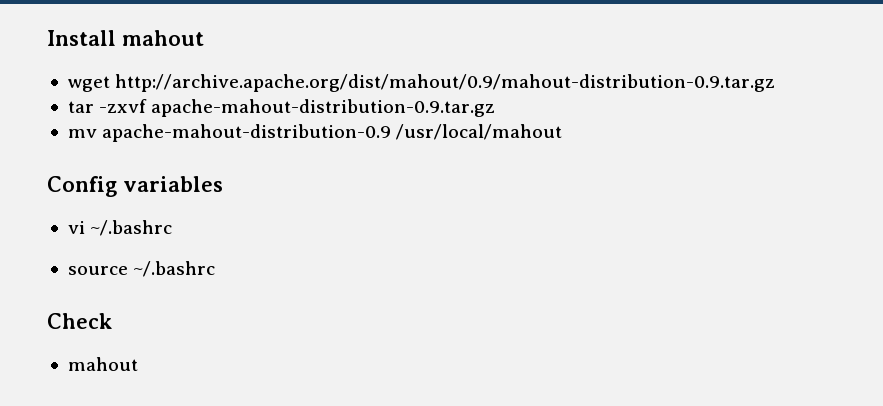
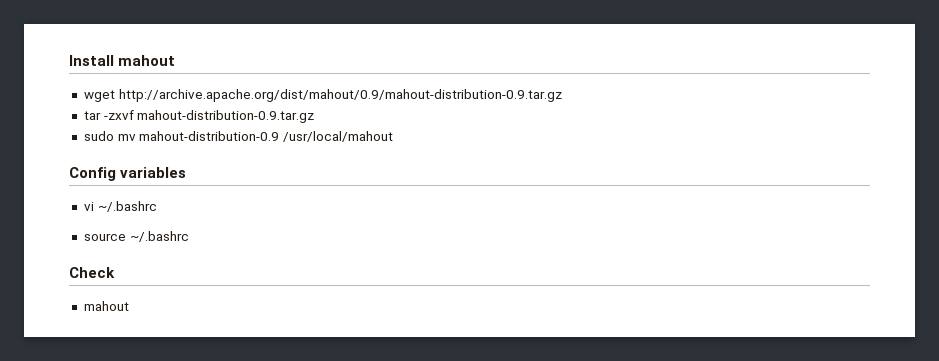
[151,99,496,117] [67,124,392,142] apache-mahout-distribution-0.9.tar.gz // mv apache-mahout-distribution-0.9 -> [137,110,315,123] [83,131,280,141] mahout-distribution-0.9.tar.gz // sudo mv mahout-distribution-0.9

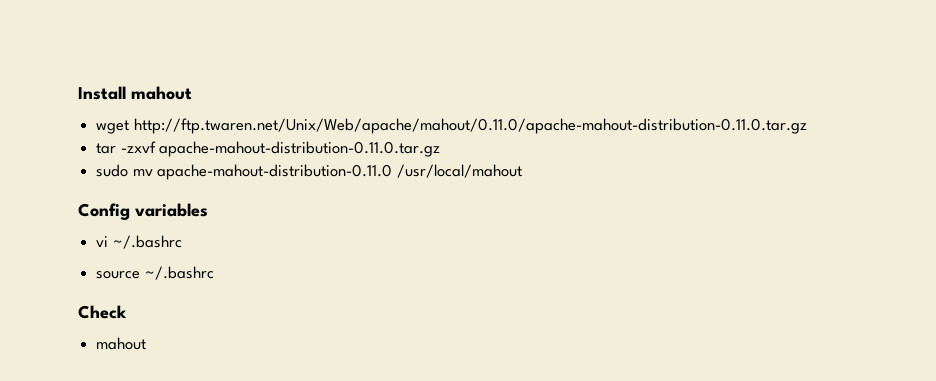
[118,89,562,102] http://archive.apache.org/dist/mahout/0.9/mahout-distribution-0.9.tar.gz -> [133,118,807,134] http://ftp.twaren.net/Unix/Web/apache/mahout/0.11.0/apache-mahout-distribution-0.11.0.tar.gz
[137,110,315,123] mahout-distribution-0.9.tar.gz -> [159,141,441,157] apache-mahout-distribution-0.11.0.tar.gz
[139,131,280,141] mahout-distribution-0.9 -> [157,164,393,180] apache-mahout-distribution-0.11.0

